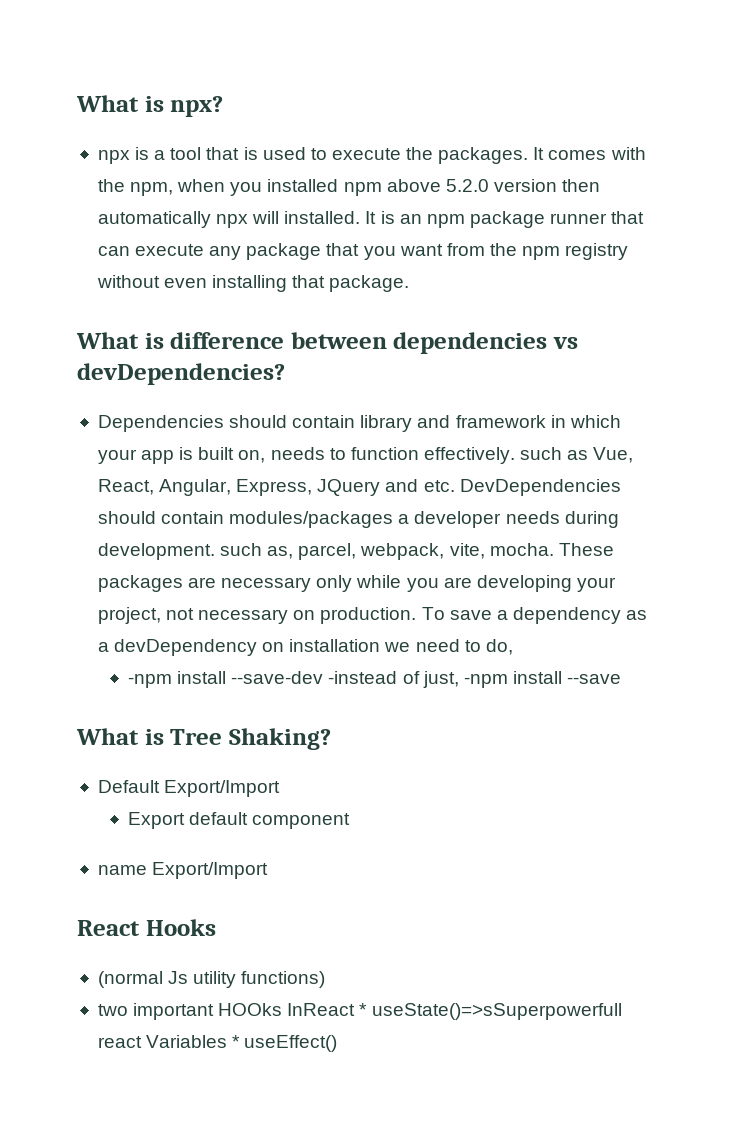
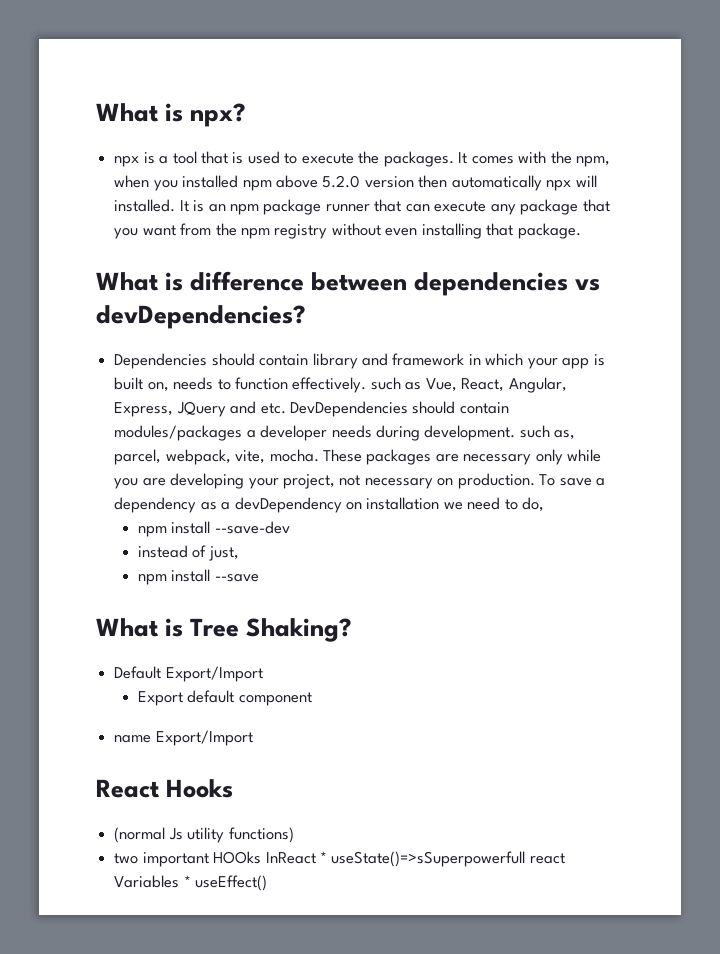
[128,674,173,688] -npm -> [137,526,167,537] npm
[328,671,398,684] -instead -> [137,545,188,558] // instead
[463,674,508,688] -npm -> [137,574,167,585] // npm

